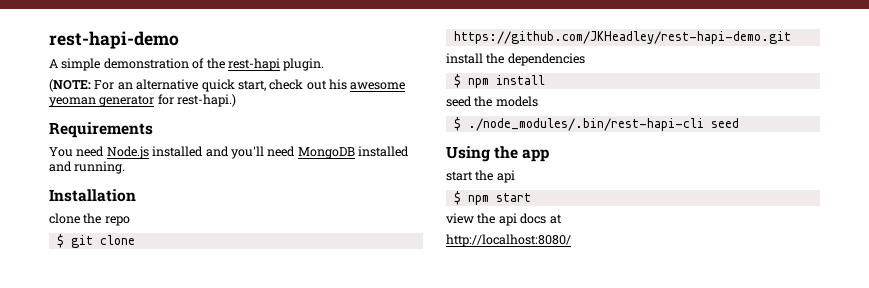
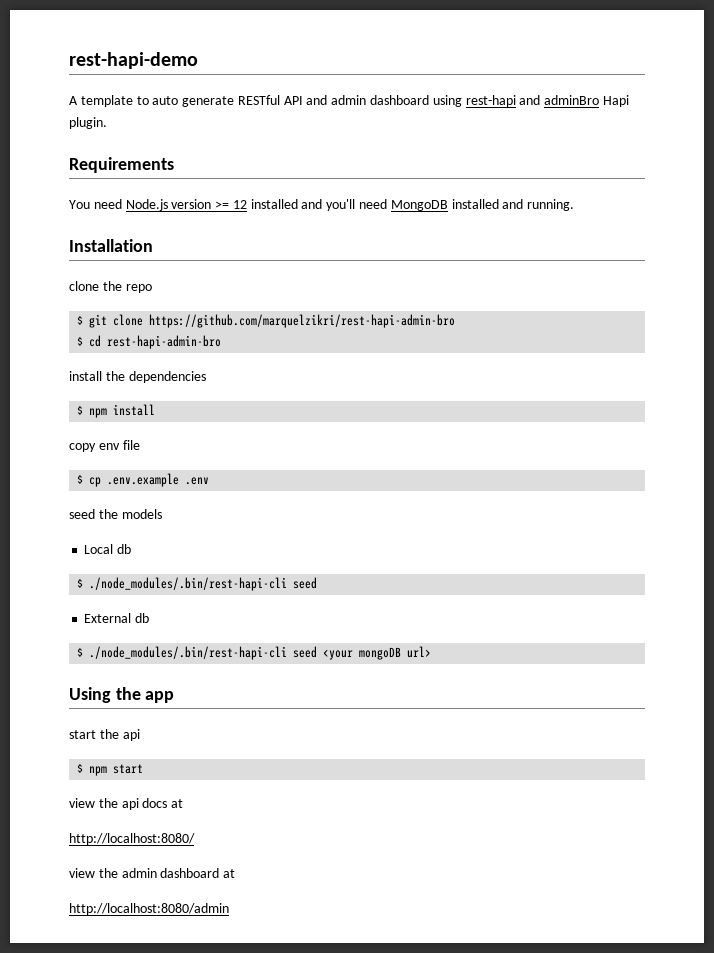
[61,58,325,71] [49,79,406,92] [49,94,237,107] simple demonstration of the rest-hapi plugin. // (NOTE: For an alternative quick start, check out his awesome yeoman generator for rest-hapi.) -> [80,95,629,107] [69,117,107,129] template to auto generate RESTful API and admin dashboard using rest-hapi and adminBro Hapi plugin.
(149, 152) none -> [171,199,247,209] version >= 12
[453,31,791,44] https://github.com/JKHeadley/rest-hapi-demo.git -> [149,314,456,328] [77,335,222,349] https://github.com/marquelzikri/rest-hapi-admin-bro // $ cd rest-hapi-admin-bro
(545, 80) none -> [69,440,140,452] [77,473,210,487] // copy env file // $ cp .env.example .env
[453,117,739,131] // $ ./node_modules/.bin/rest-hapi-cli seed -> [84,544,132,554] [77,577,318,591] [84,613,150,623] [77,646,432,660] // Local db // $ ./node_modules/.bin/rest-hapi-cli seed // External db // $ ./node_modules/.bin/rest-hapi-cli seed <your mongoDB url>
(571, 240) none -> [69,868,236,878] [69,903,229,915] // view the admin dashboard at // http://localhost:8080/admin

